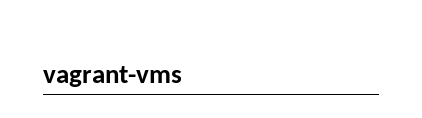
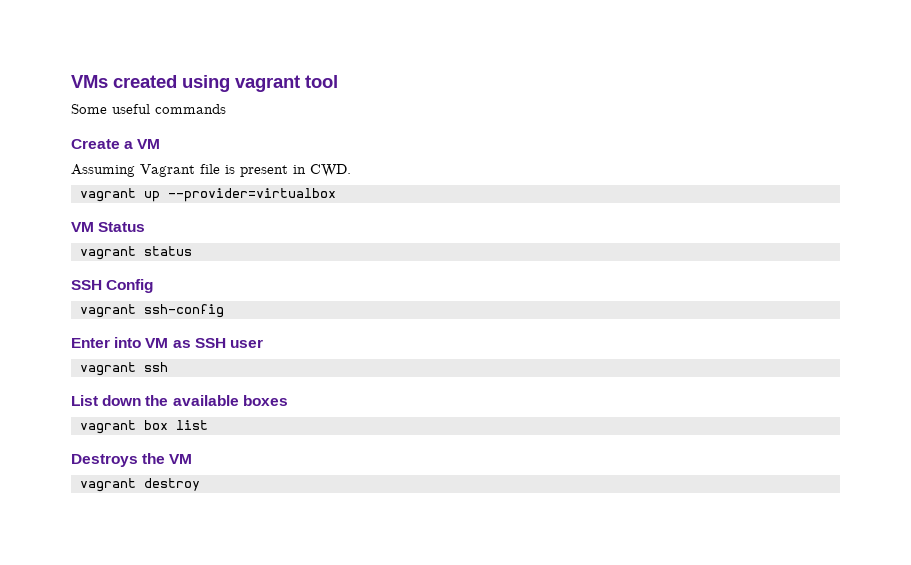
[43,66,182,87] vagrant-vms -> [71,75,338,92] [71,104,226,114] [71,139,161,149] [71,164,351,177] [79,188,336,202] [71,222,146,232] [79,246,192,260] [71,279,154,293] [79,304,224,318] [71,337,263,348] [79,362,168,376] [71,395,288,406] [79,420,208,434] [71,453,193,467] [79,478,200,492] VMs created using vagrant tool // Some useful commands // Create a VM // Assuming Vagrant file is present in CWD. // vagrant up --provider=virtualbox // VM Status // vagrant status // SSH Config // vagrant ssh-config // Enter into VM as SSH user // vagrant ssh // List down the available boxes // vagrant box list // Destroys the VM // vagrant destroy

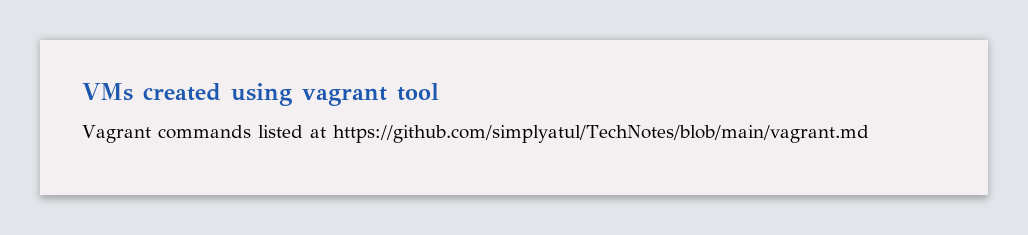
[71,104,150,114] Some useful -> [82,125,151,143] Vagrant
[71,139,161,149] [71,164,351,177] [79,188,336,202] [71,222,146,232] [79,246,192,260] [71,279,154,293] [79,304,224,318] [71,337,263,348] [79,362,168,376] [71,395,288,406] [79,420,208,434] [71,453,193,467] [79,478,200,492] // Create a VM // Assuming Vagrant file is present in CWD. // vagrant up --provider=virtualbox // VM Status // vagrant status // SSH Config // vagrant ssh-config // Enter into VM as SSH user // vagrant ssh // List down the available boxes // vagrant box list // Destroys the VM // vagrant destroy -> [257,125,869,143] listed at https://github.com/simplyatul/TechNotes/blob/main/vagrant.md

